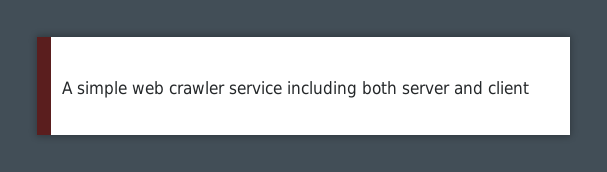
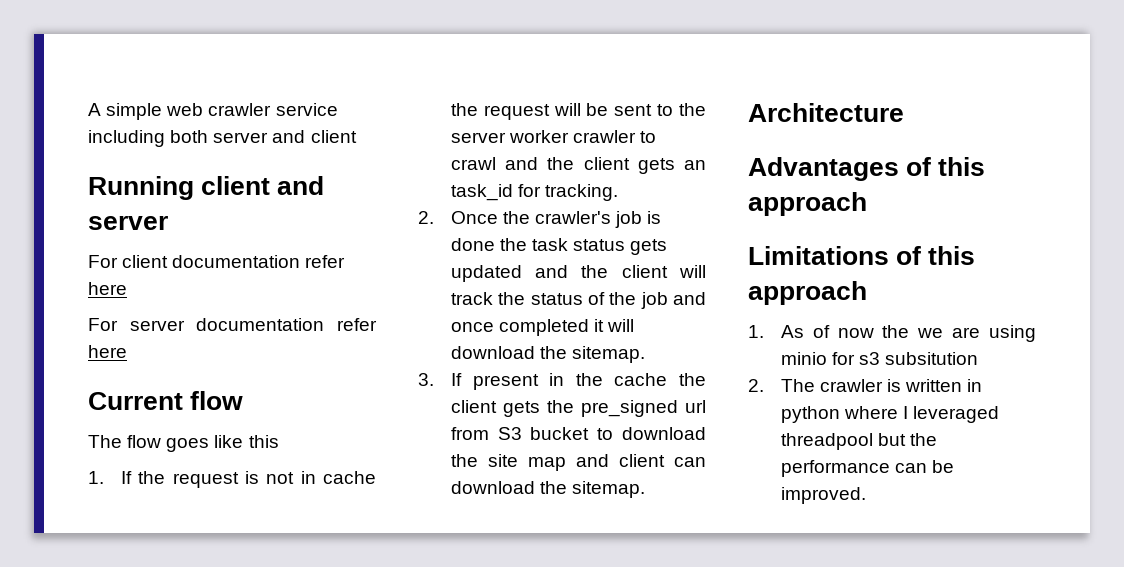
(529, 88) none -> [88,176,325,200] [88,216,168,230] [88,255,346,268] [88,282,127,295] [88,318,377,331] [88,345,127,358] [88,391,244,410] [88,435,279,452] [88,471,376,488] [450,103,706,120] [450,130,657,143] [450,157,706,174] [450,184,619,201] [418,211,662,228] [450,238,668,255] [450,265,706,282] [450,292,706,309] [450,319,635,336] [450,346,646,363] [418,373,706,390] [450,400,706,417] [450,427,706,440] [450,454,706,471] [450,481,646,498] [748,103,904,122] [748,157,986,181] [748,192,867,216] [748,246,976,265] [748,281,867,305] [748,325,1036,342] [780,352,979,365] [748,379,983,392] [780,406,1000,423] [780,433,938,450] [780,460,955,477] [780,487,866,504] // Running client and server // For client documentation refer here // For server documentation refer here // Current flow // The flow goes like this // 1. If the request is not in cache the request will be sent to the server worker crawler to crawl and the client gets an task_id for tracking. // 2. Once the crawler's job is done the task status gets updated and the client will track the status of the job and once completed it will download the sitemap. // 3. If present in the cache the client gets the pre_signed url from S3 bucket to download the site map and client can download the sitemap. // Architecture // Advantages of this approach // Limitations of this approach // 1. As of now the we are using minio for s3 subsitution // 2. The crawler is written in python where I leveraged threadpool but the performance can be improved.

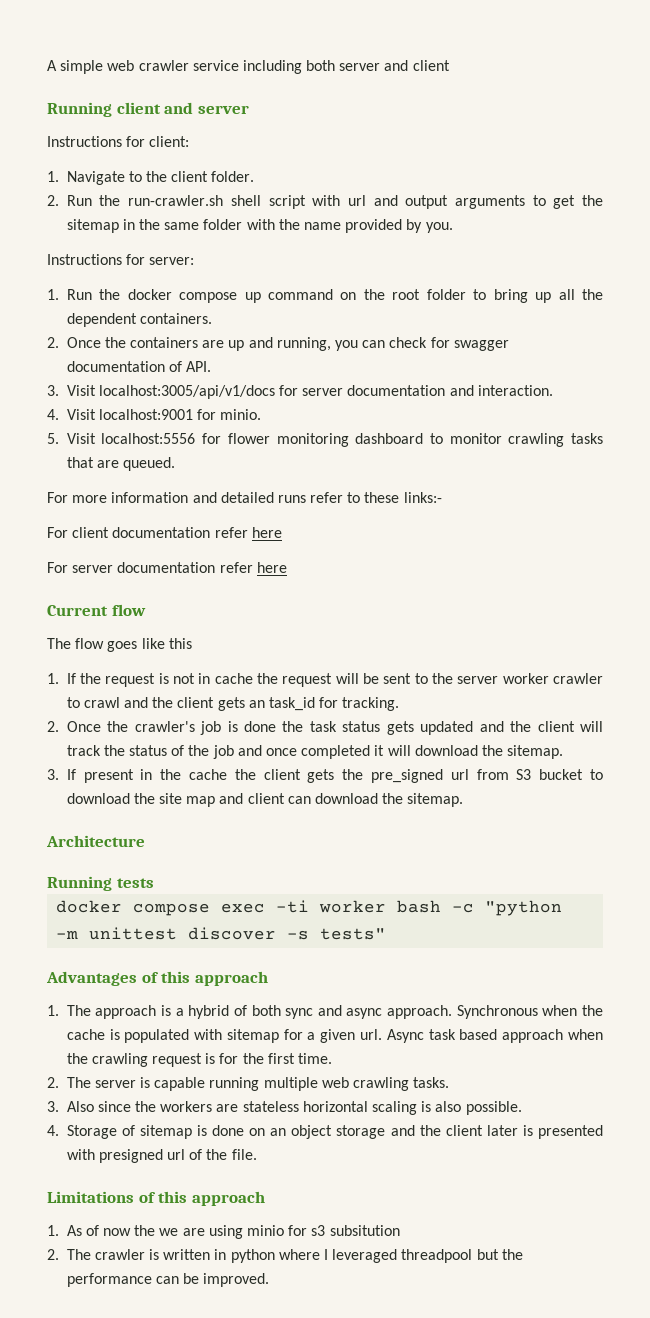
(168, 223) none -> [47,136,190,147] [47,171,255,185] [47,195,603,209] [66,219,453,233] [47,254,195,265] [47,289,603,303] [66,313,212,327] [47,337,509,351] [66,361,212,372] [47,385,553,399] [47,409,262,420] [47,433,604,447] [66,457,176,471] [47,492,442,503] // Instructions for client: // 1. Navigate to the client folder. // 2. Run the run-crawler.sh shell script with url and output arguments to get the sitemap in the same folder with the name provided by you. // Instructions for server: // 1. Run the docker compose up command on the root folder to bring up all the dependent containers. // 2. Once the containers are up and running, you can check for swagger documentation of API. // 3. Visit localhost:3005/api/v1/docs for server documentation and interaction. // 4. Visit localhost:9001 for minio. // 5. Visit localhost:5556 for flower monitoring dashboard to monitor crawling tasks that are queued. // For more information and detailed runs refer to these links:-
[748,157,986,181] [748,192,867,216] Advantages of this approach -> [47,876,154,891] [56,900,563,916] [56,927,387,940] [46,971,268,986] [47,1005,603,1019] [66,1029,604,1043] [66,1053,333,1067] [47,1077,450,1091] [47,1101,522,1115] [47,1125,603,1139] [66,1149,257,1163] Running tests // docker compose exec -ti worker bash -c "python -m unittest discover -s tests" // Advantages of this approach // 1. The approach is a hybrid of both sync and async approach. Synchronous when the cache is populated with sitemap for a given url. Async task based approach when the crawling request is for the first time. // 2. The server is capable running multiple web crawling tasks. // 3. Also since the workers are stateless horizontal scaling is also possible. // 4. Storage of sitemap is done on an object storage and the client later is presented with presigned url of the file.

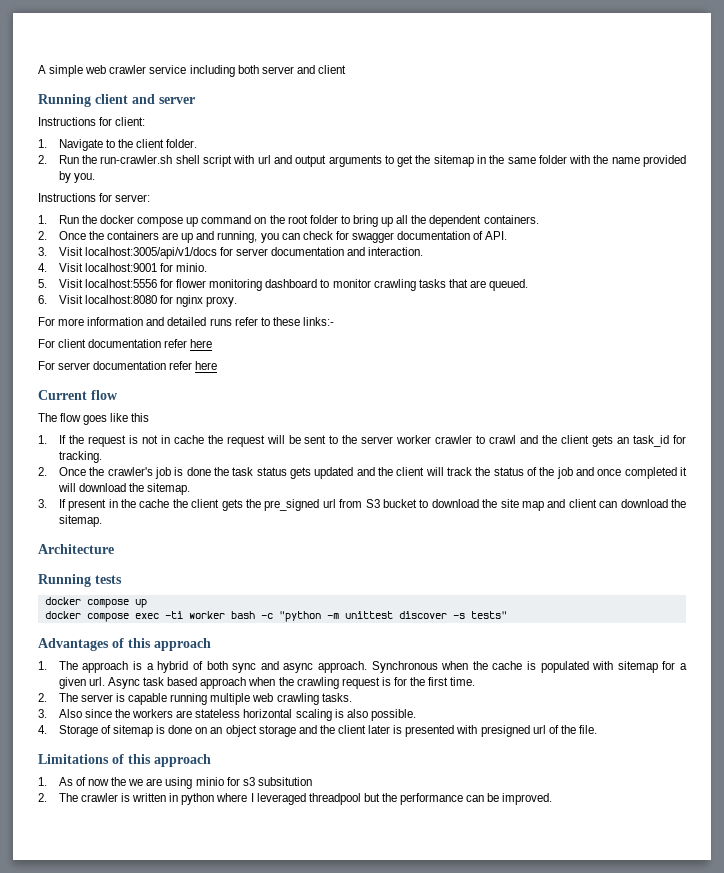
(176, 464) none -> [38,295,238,307] // 6. Visit localhost:8080 for nginx proxy.
(154, 883) none -> [44,597,147,608] // docker compose up

